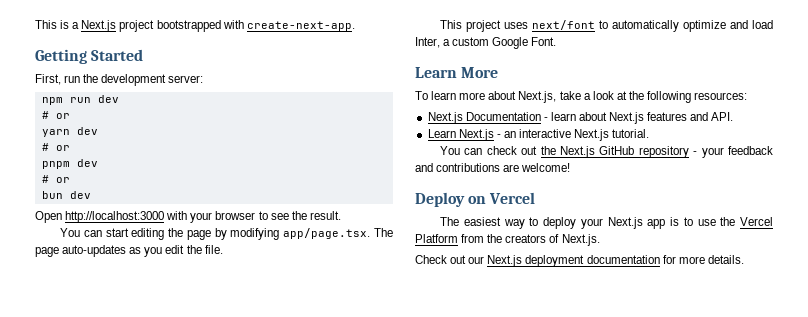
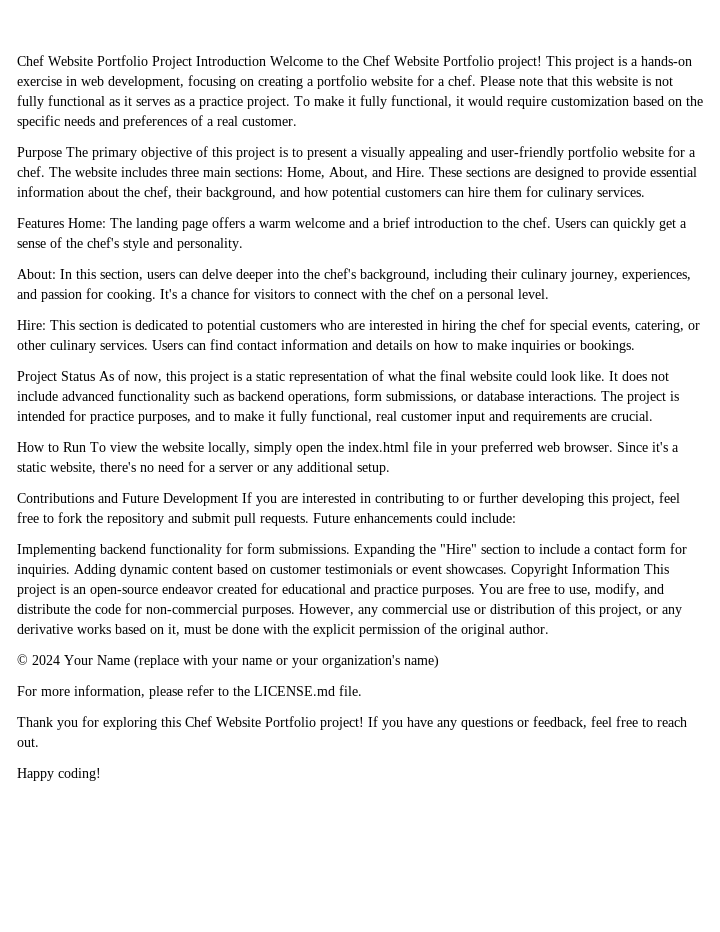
[35,20,355,32] [35,49,144,64] [35,74,204,86] [41,95,119,105] [41,111,70,119] [41,127,98,137] [41,143,70,151] [41,159,98,169] [41,175,70,183] [41,191,91,199] [35,211,341,223] [60,228,393,240] [35,245,223,257] [440,20,773,32] [415,37,557,49] [415,67,499,78] [415,91,748,103] [427,112,734,124] [427,129,650,141] [440,146,773,158] [415,163,571,172] [415,192,536,207] [440,217,773,229] [415,234,600,246] [415,255,744,267] This is a Next.js project bootstrapped with create-next-app. // Getting Started // First, run the development server: // npm run dev // # or // yarn dev // # or // pnpm dev // # or // bun dev // Open http://localhost:3000 with your browser to see the result. // You can start editing the page by modifying app/page.tsx. The page auto-updates as you edit the file. // This project uses next/font to automatically optimize and load Inter, a custom Google Font. // Learn More // To learn more about Next.js, take a look at the following resources: // Next.js Documentation - learn about Next.js features and API. // Learn Next.js - an interactive Next.js tutorial. // You can check out the Next.js GitHub repository - your feedback and contributions are welcome! // Deploy on Vercel // The easiest way to deploy your Next.js app is to use the Vercel Platform from the creators of Next.js. // Check out our Next.js deployment documentation for more details. -> [17,55,692,69] [17,75,673,89] [17,95,703,109] [17,115,297,129] [17,146,696,160] [17,166,697,180] [17,186,645,200] [17,217,687,231] [17,237,243,251] [17,268,691,282] [17,288,549,302] [17,319,700,333] [17,339,635,353] [17,370,669,384] [17,390,679,404] [17,410,653,424] [17,441,679,455] [17,461,390,475] [17,492,680,506] [17,512,516,526] [17,543,687,557] [17,563,669,577] [17,583,664,597] [17,603,682,617] [17,623,549,637] [17,654,439,668] [17,685,362,699] [17,716,687,730] [17,738,39,747] [17,768,101,781] Chef Website Portfolio Project Introduction Welcome to the Chef Website Portfolio project! This project is a hands-on exercise in web development, focusing on creating a portfolio website for a chef. Please note that this website is not fully functional as it serves as a practice project. To make it fully functional, it would require customization based on the specific needs and preferences of a real customer. // Purpose The primary objective of this project is to present a visually appealing and user-friendly portfolio website for a chef. The website includes three main sections: Home, About, and Hire. These sections are designed to provide essential information about the chef, their background, and how potential customers can hire them for culinary services. // Features Home: The landing page offers a warm welcome and a brief introduction to the chef. Users can quickly get a sense of the chef's style and personality. // About: In this section, users can delve deeper into the chef's background, including their culinary journey, experiences, and passion for cooking. It's a chance for visitors to connect with the chef on a personal level. // Hire: This section is dedicated to potential customers who are interested in hiring the chef for special events, catering, or other culinary services. Users can find contact information and details on how to make inquiries or bookings. // Project Status As of now, this project is a static representation of what the final website could look like. It does not include advanced functionality such as backend operations, form submissions, or database interactions. The project is intended for practice purposes, and to make it fully functional, real customer input and requirements are crucial. // How to Run To view the website locally, simply open the index.html file in your preferred web browser. Since it's a static website, there's no need for a server or any additional setup. // Contributions and Future Development If you are interested in contributing to or further developing this project, feel free to fork the repository and submit pull requests. Future enhancements could include: // Implementing backend functionality for form submissions. Expanding the "Hire" section to include a contact form for inquiries. Adding dynamic content based on customer testimonials or event showcases. Copyright Information This project is an open-source endeavor created for educational and practice purposes. You are free to use, modify, and distribute the code for non-commercial purposes. However, any commercial use or distribution of this project, or any derivative works based on it, must be done with the explicit permission of the original author. // © 2024 Your Name (replace with your name or your organization's name) // For more information, please refer to the LICENSE.md file. // Thank you for exploring this Chef Website Portfolio project! If you have any questions or feedback, feel free to reach out. // Happy coding!

